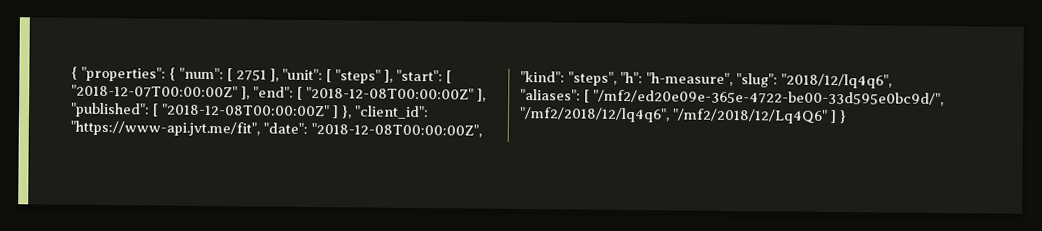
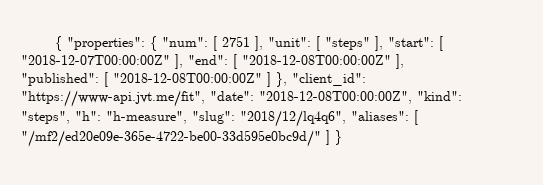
[593,89,944,107] [519,106,828,124] "/mf2/ed20e09e-365e-4722-be00-33d595e0bc9d/", "/mf2/2018/12/lq4q6", "/mf2/2018/12/Lq4Q6" -> [21,130,321,147] "/mf2/ed20e09e-365e-4722-be00-33d595e0bc9d/"

